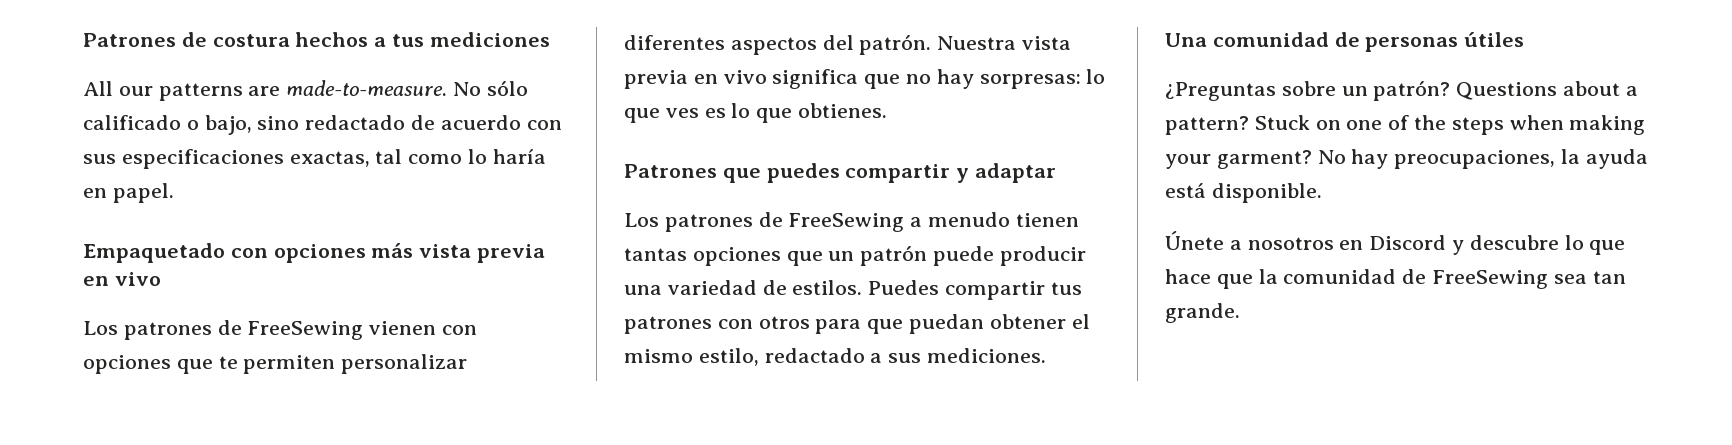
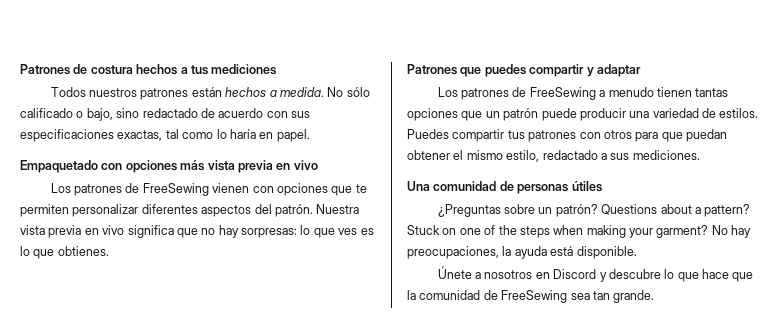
[83,80,448,101] All our patterns are made-to-measure. -> [50,87,324,100] Todos nuestros patrones están hechos a medida.

